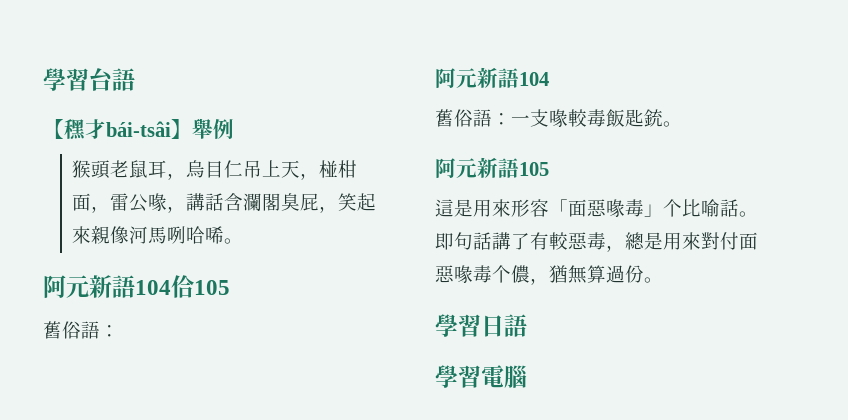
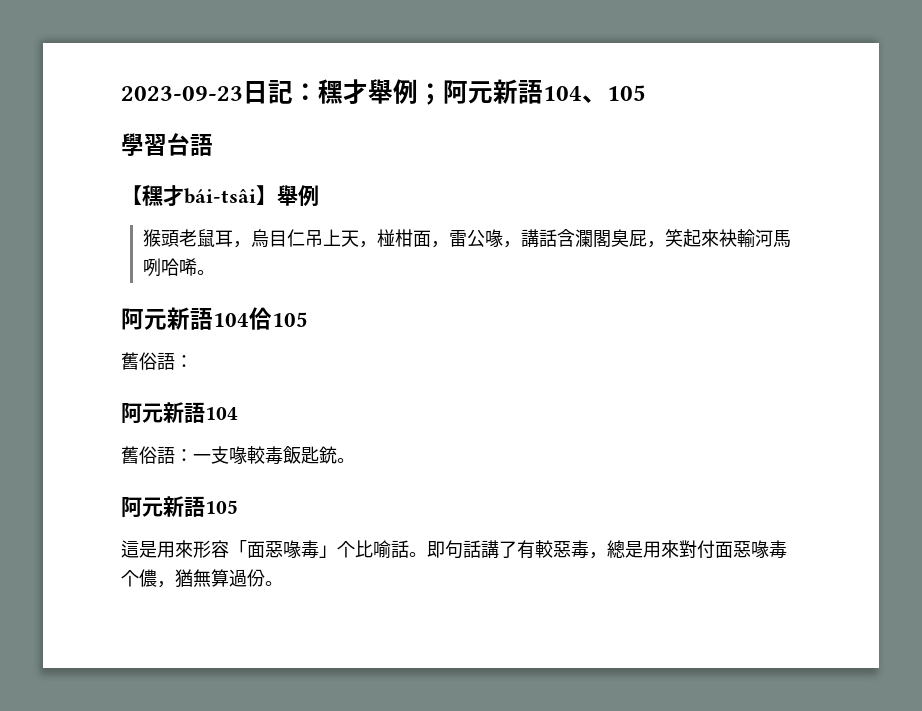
(42, 79) none -> [121,79,646,105] 2023-09-23日記：䆀才舉例；阿元新語104、105 //
[91,226,130,244] 親像 -> [718,229,755,247] 袂輸
[434,314,527,337] [434,365,528,388] // 學習日語 // 學習電腦 -> (283, 583) none

